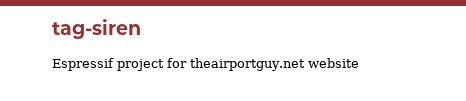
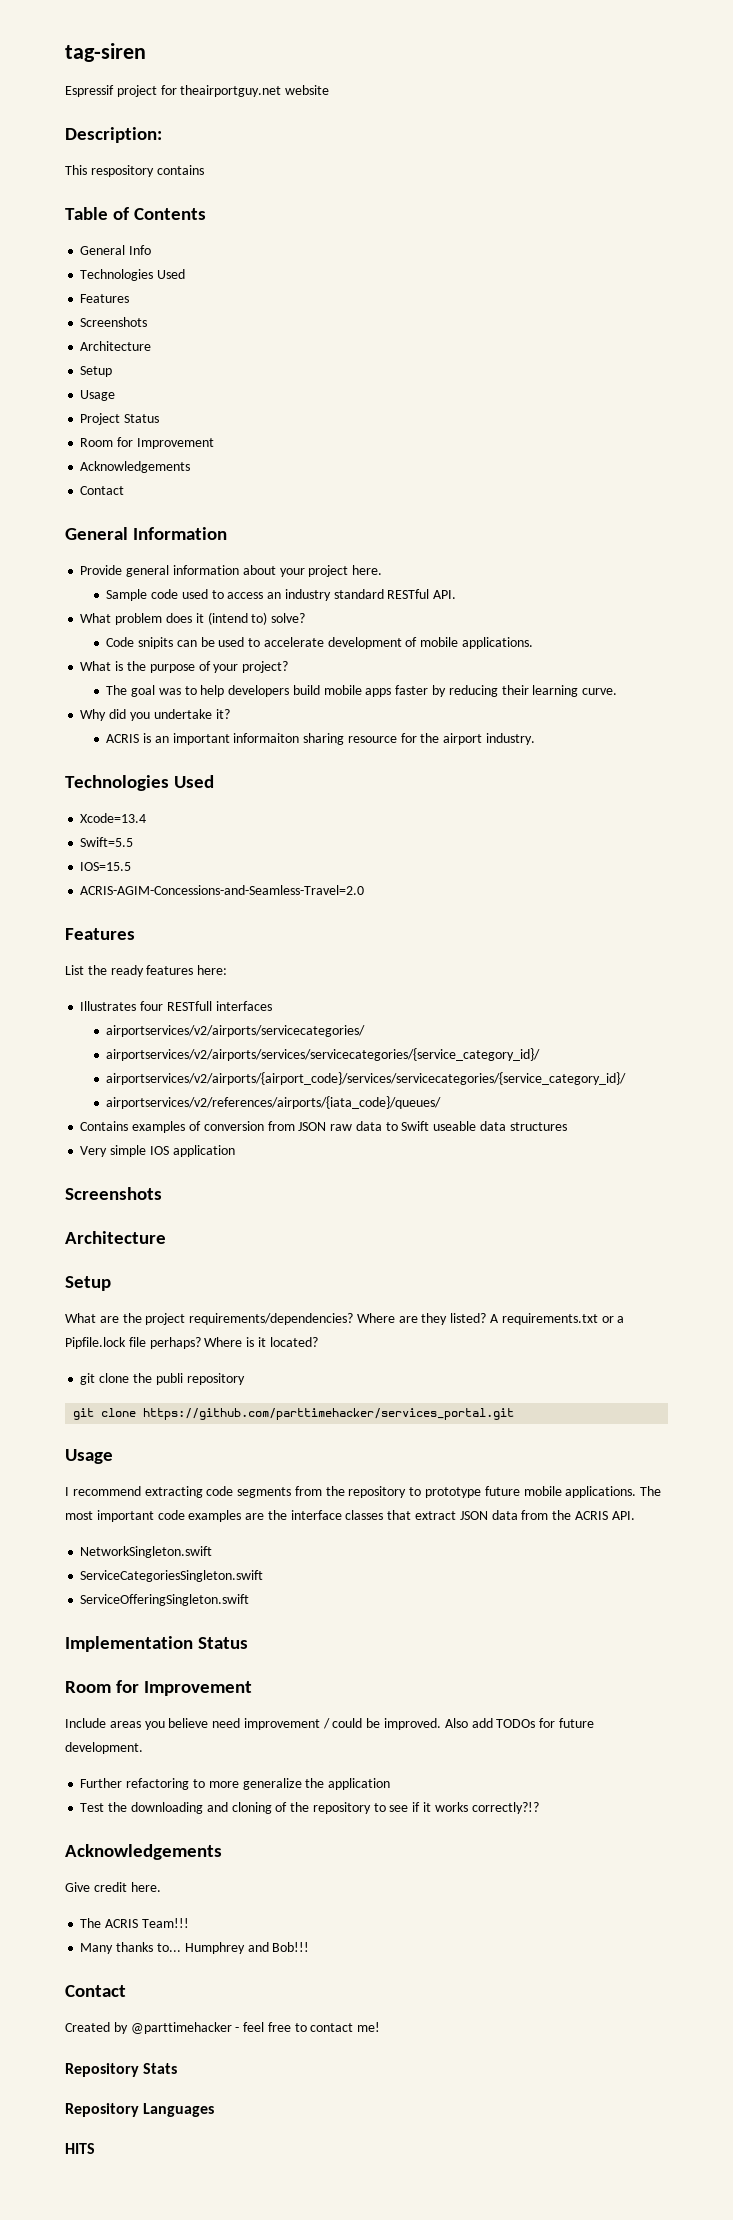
(359, 63) none -> [65,127,162,143] [65,165,204,177] [65,207,207,220] [80,245,152,255] [80,269,186,281] [80,294,130,303] [80,317,148,327] [80,341,152,351] [80,366,113,377] [80,390,116,401] [80,413,160,425] [80,437,214,449] [80,461,191,473] [80,486,125,495] [65,527,228,540] [80,565,383,577] [106,589,457,601] [80,612,306,625] [106,637,533,649] [80,661,289,673] [106,685,618,697] [80,709,230,721] [106,733,535,745] [65,775,215,791] [80,813,147,823] [80,837,134,847] [80,862,132,871] [80,885,365,895] [65,928,135,940] [65,965,228,977] [80,1001,272,1011] [106,1025,366,1037] [106,1048,541,1061] [106,1072,627,1085] [106,1096,442,1109] [80,1121,567,1133] [80,1145,235,1157] [65,1187,162,1200] [65,1231,166,1244] [65,1276,111,1291] [65,1313,625,1325] [65,1337,318,1349] [80,1373,245,1385] [73,1408,515,1420] [65,1449,113,1464] [65,1486,662,1498] [65,1510,635,1522] [80,1546,213,1558] [80,1570,264,1582] [80,1594,250,1606] [65,1636,249,1652] [65,1680,253,1696] [65,1718,594,1730] [65,1742,143,1754] [80,1778,391,1790] [80,1802,539,1814] [65,1844,222,1860] [65,1882,161,1892] [80,1918,189,1928] [80,1942,310,1954] [65,1985,126,1997] [65,2022,381,2034] [65,2063,178,2077] [65,2103,215,2117] [65,2143,95,2154] // Description: // This respository contains // Table of Contents // General Info // Technologies Used // Features // Screenshots // Architecture // Setup // Usage // Project Status // Room for Improvement // Acknowledgements // Contact // General Information // Provide general information about your project here. // Sample code used to access an industry standard RESTful API. // What problem does it (intend to) solve? // Code snipits can be used to accelerate development of mobile applications. // What is the purpose of your project? // The goal was to help developers build mobile apps faster by reducing their learning curve. // Why did you undertake it? // ACRIS is an important informaiton sharing resource for the airport industry. // Technologies Used // Xcode=13.4 // Swift=5.5 // IOS=15.5 // ACRIS-AGIM-Concessions-and-Seamless-Travel=2.0 // Features // List the ready features here: // Illustrates four RESTfull interfaces // airportservices/v2/airports/servicecategories/ // airportservices/v2/airports/services/servicecategories/{service_category_id}/ // airportservices/v2/airports/{airport_code}/services/servicecategories/{service_category_id}/ // airportservices/v2/references/airports/{iata_code}/queues/ // Contains examples of conversion from JSON raw data to Swift useable data structures // Very simple IOS application // Screenshots // Architecture // Setup // What are the project requirements/dependencies? Where are they listed? A requirements.txt or a Pipfile.lock file perhaps? Where is it located? // git clone the publi repository // git clone https://github.com/parttimehacker/services_portal.git // Usage // I recommend extracting code segments from the repository to prototype future mobile applications. The most important code examples are the interface classes that extract JSON data from the ACRIS API. // NetworkSingleton.swift // ServiceCategoriesSingleton.swift // ServiceOfferingSingleton.swift // Implementation Status // Room for Improvement // Include areas you believe need improvement / could be improved. Also add TODOs for future development. // Further refactoring to more generalize the application // Test the downloading and cloning of the repository to see if it works correctly?!? // Acknowledgements // Give credit here. // The ACRIS Team!!! // Many thanks to... Humphrey and Bob!!! // Contact // Created by @parttimehacker - feel free to contact me! // Repository Stats // Repository Languages // HITS

